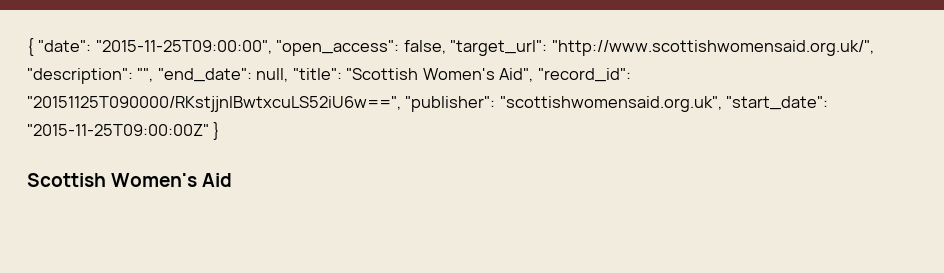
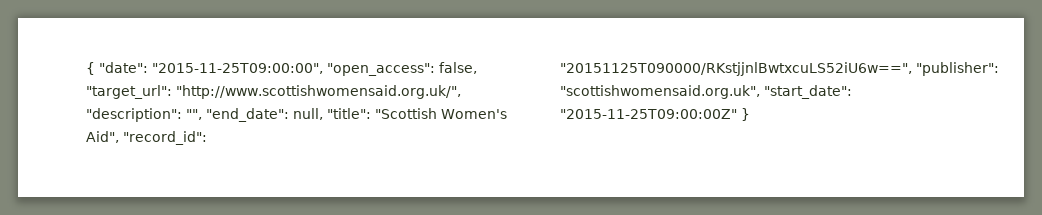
[27,173,233,187] // Scottish Women's Aid -> (750, 114) none

